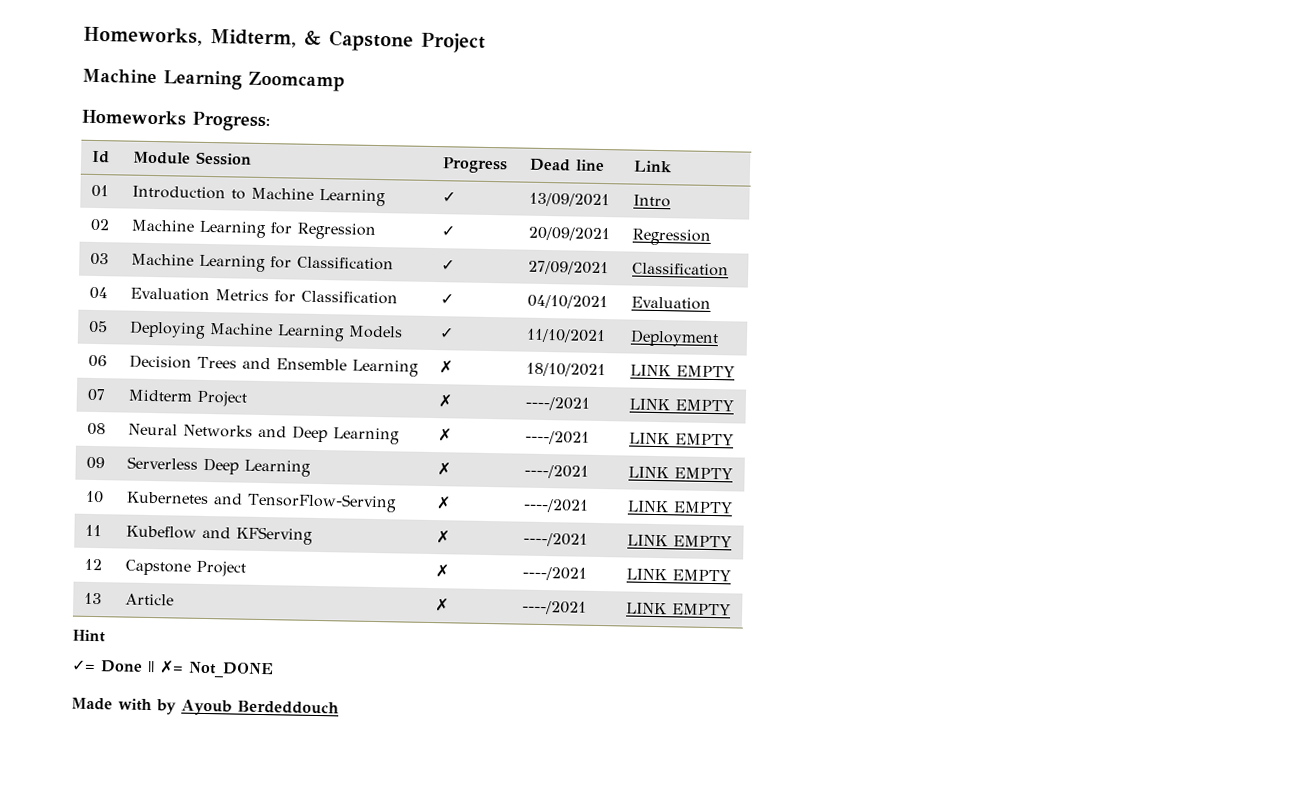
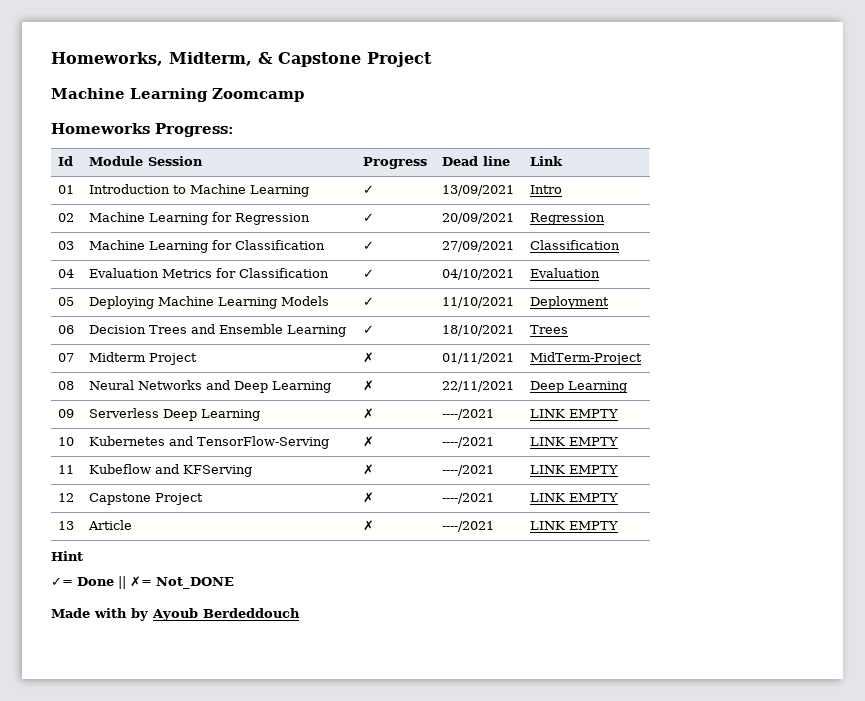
[439,360,454,374] ✗ -> [363,325,375,334] ✓
[630,364,736,378] LINK EMPTY -> [530,325,569,334] Trees
[525,396,591,411] [629,398,735,412] ----/2021 | LINK EMPTY -> [442,353,515,364] [530,352,643,365] 01/11/2021 | MidTerm-Project
[525,430,591,445] [629,432,735,446] ----/2021 | LINK EMPTY -> [442,381,515,392] [530,381,628,393] 22/11/2021 | Deep Learning

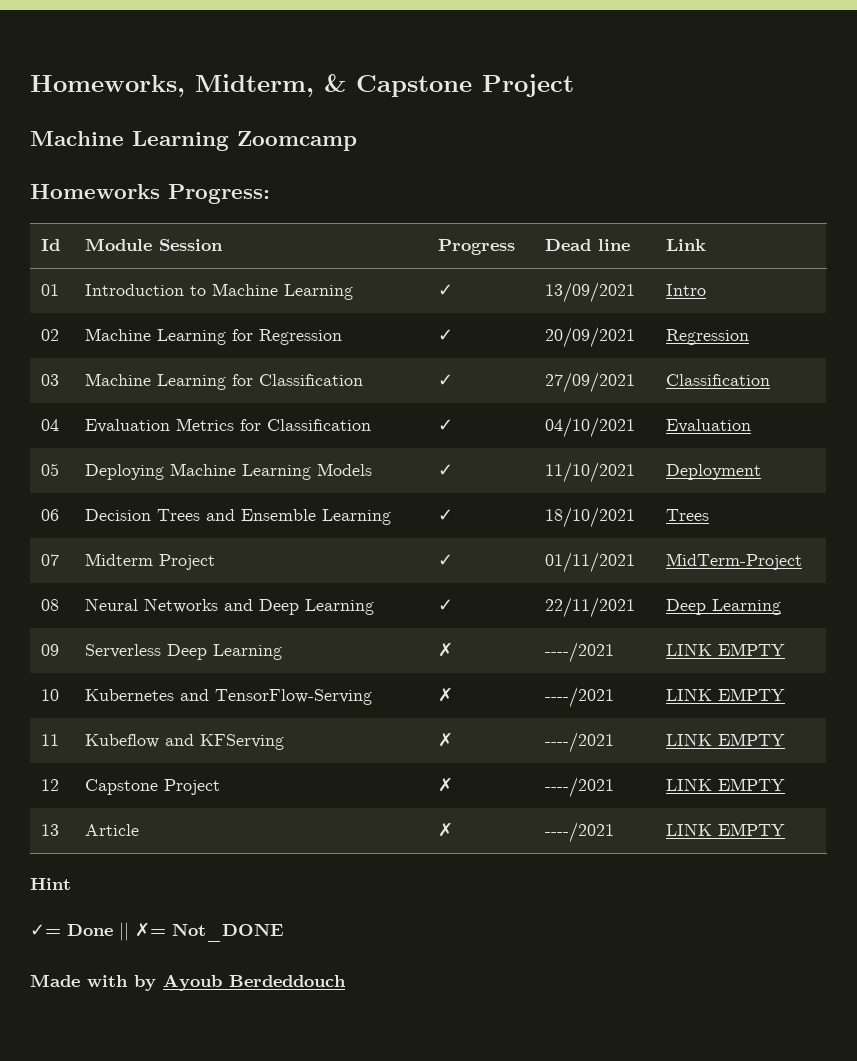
[363,352,375,363] ✗ -> [437,554,453,566] ✓
[363,380,375,391] ✗ -> [437,599,453,611] ✓

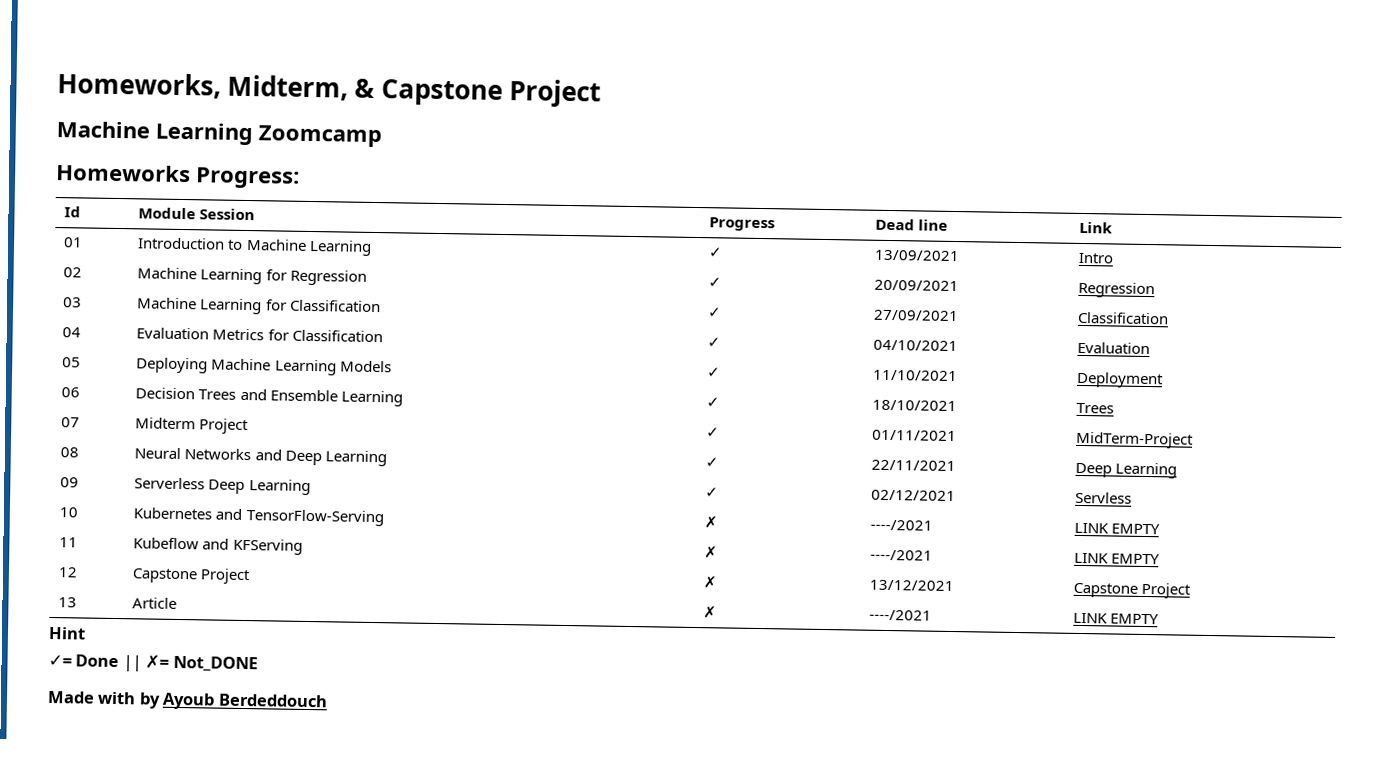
[437,642,453,657] [544,642,614,663] [665,643,785,656] ✗ | ----/2021 | LINK EMPTY -> [705,487,720,498] [871,489,957,502] [1075,491,1133,504] ✓ | 02/12/2021 | Servless
[544,777,614,798] [665,778,785,791] ----/2021 | LINK EMPTY -> [869,579,955,592] [1073,582,1192,599] 13/12/2021 | Capstone Project

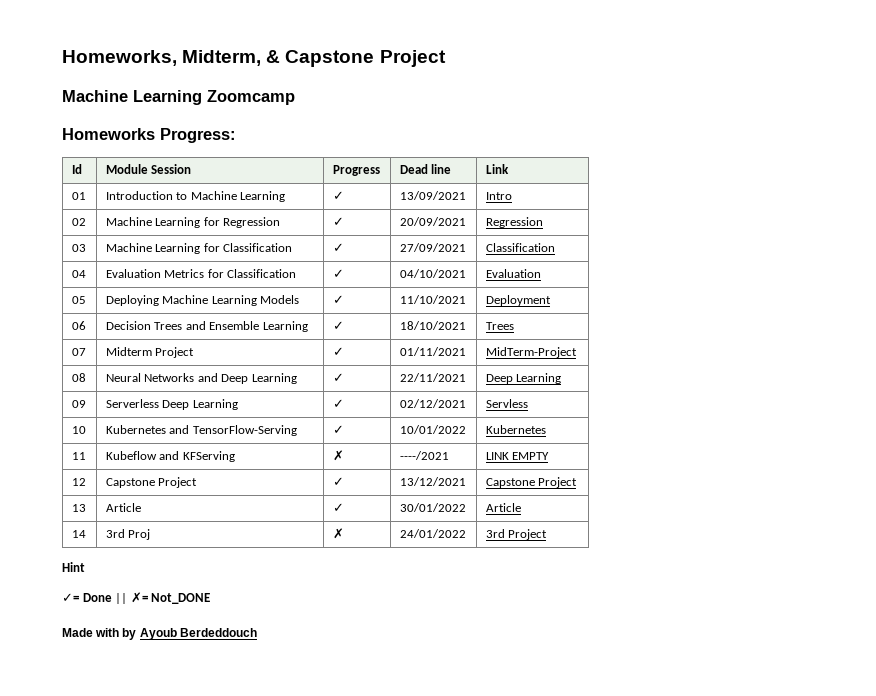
[704,516,719,529] [870,519,934,531] [1074,522,1161,535] ✗ | ----/2021 | LINK EMPTY -> [332,425,344,434] [399,425,466,434] [485,425,546,434] ✓ | 10/01/2022 | Kubernetes
[703,576,718,589] ✗ -> [332,477,344,486] ✓
[703,606,718,619] [869,609,933,621] [1073,612,1160,625] ✗ | ----/2021 | LINK EMPTY -> [332,503,344,512] [399,503,466,512] [485,503,521,512] [71,530,86,538] [105,529,151,540] [332,528,344,539] [399,529,466,538] [485,529,548,540] ✓ | 30/01/2022 | Article // 14 | 3rd Proj | ✗ | 24/01/2022 | 3rd Project

